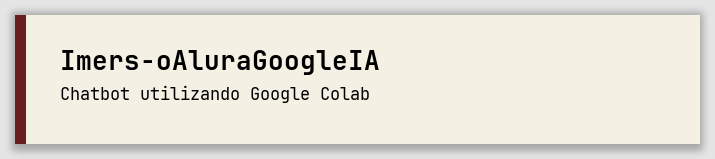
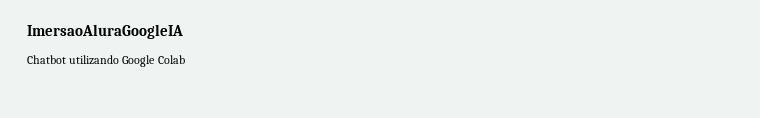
[60,50,380,75] Imers-oAluraGoogleIA -> [27,24,183,39] ImersaoAluraGoogleIA

